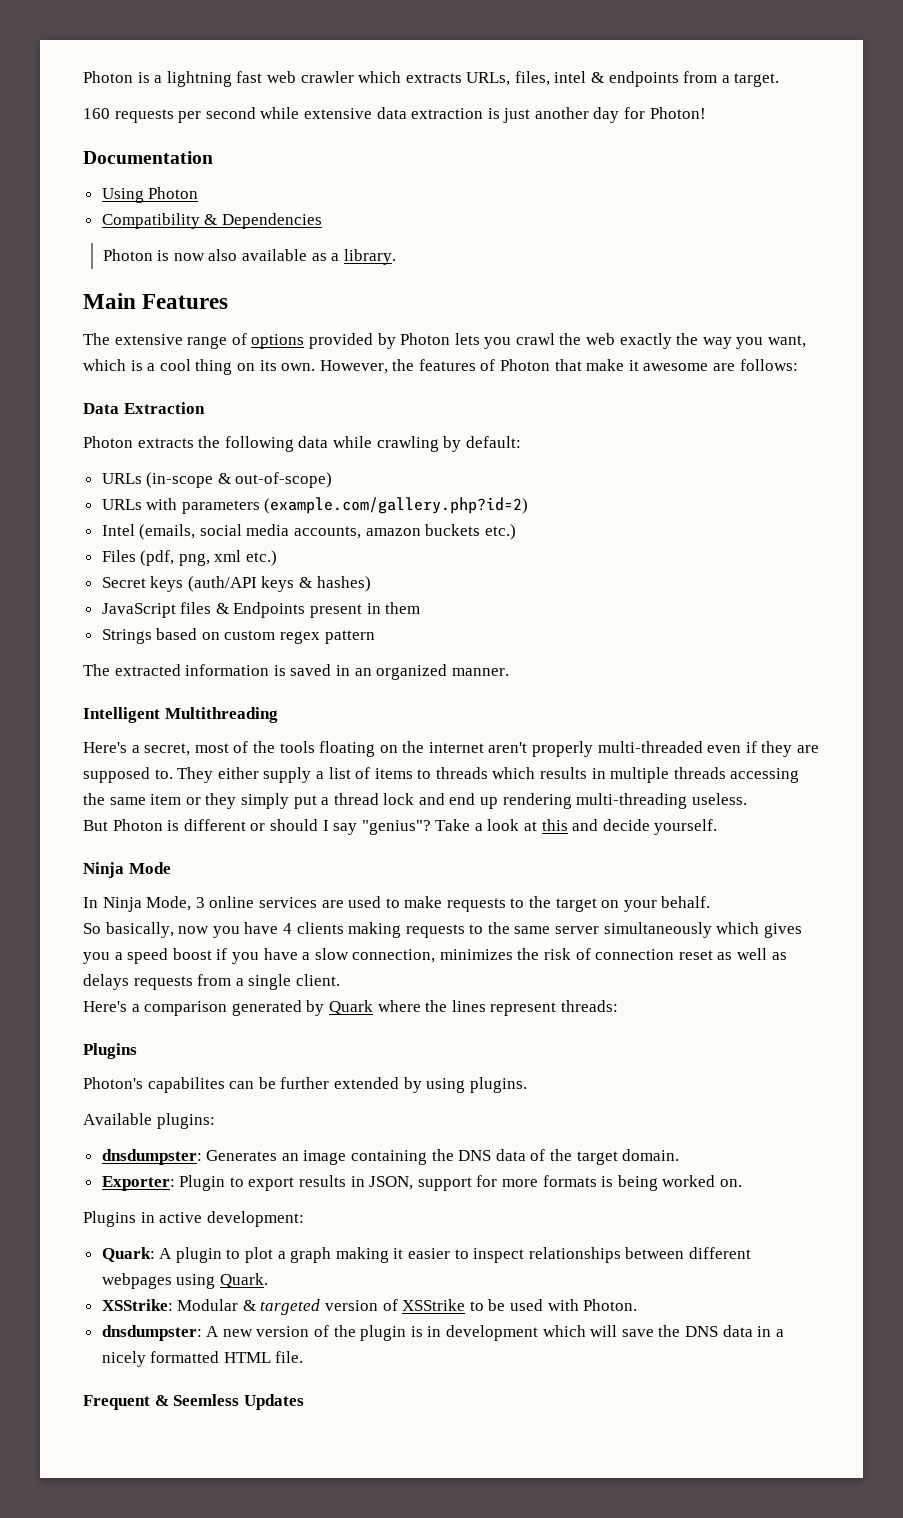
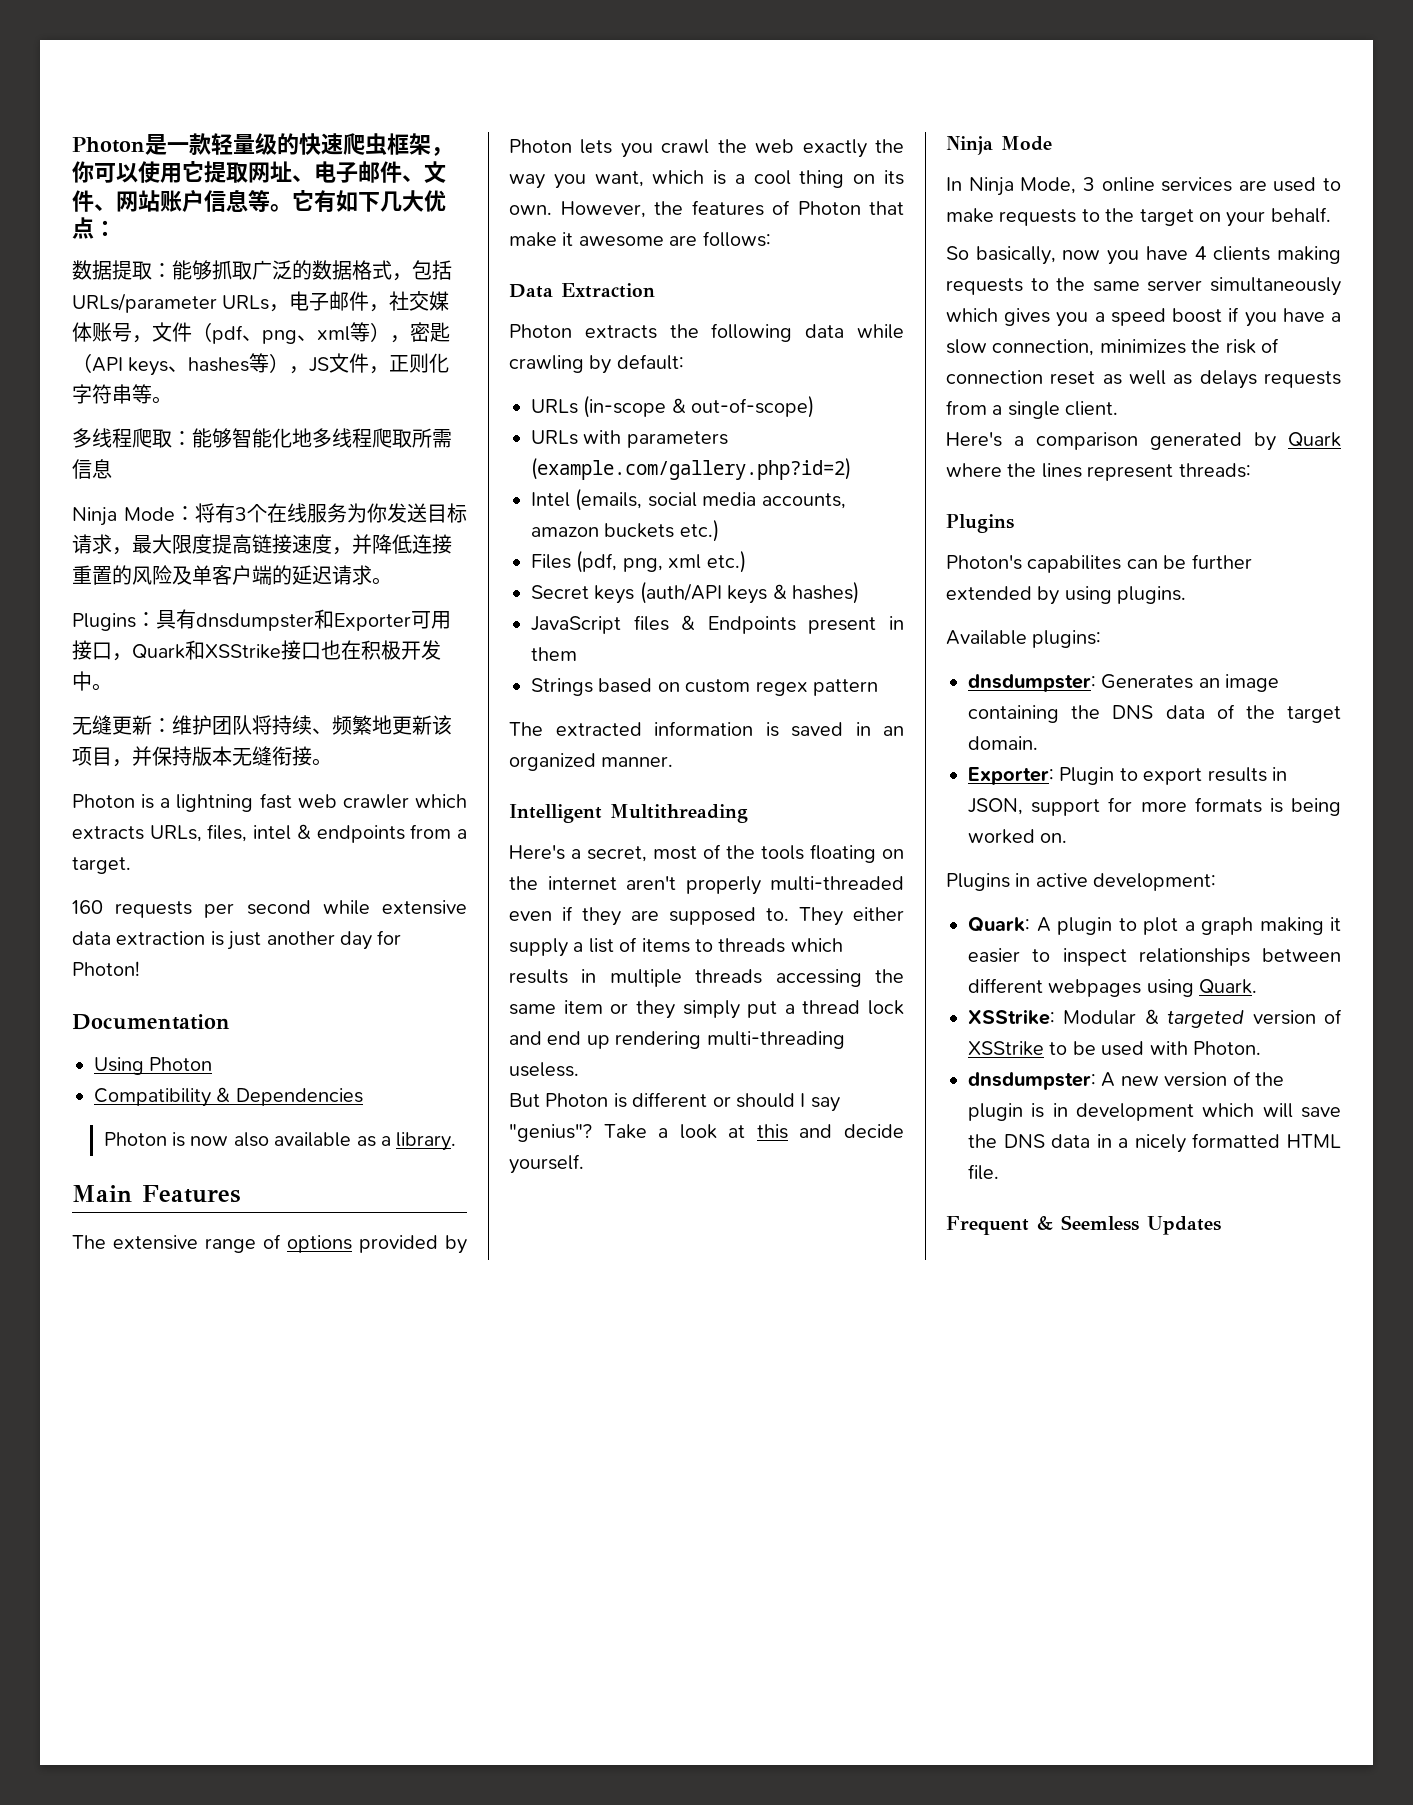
[83,71,133,83] Photon -> [72,133,453,156] [72,161,446,183] [72,189,446,212] [72,217,116,239] [72,260,452,281] [72,291,450,313] [72,322,450,344] [72,353,450,376] [72,384,172,404] [72,428,452,448] [72,459,112,479] [72,503,467,526] [72,534,452,555] [72,565,392,585] [72,609,451,631] [72,640,441,661] [72,671,112,691] [72,715,452,735] [72,746,332,767] [72,794,135,808] Photon是一款轻量级的快速爬虫框架，你可以使用它提取网址、电子邮件、文件、网站账户信息等。它有如下几大优点： // 数据提取：能够抓取广泛的数据格式，包括URLs/parameter URLs，电子邮件，社交媒体账号，文件（pdf、png、xml等），密匙（API keys、hashes等），JS文件，正则化字符串等。 // 多线程爬取：能够智能化地多线程爬取所需信息 // Ninja Mode：将有3个在线服务为你发送目标请求，最大限度提高链接速度，并降低连接重置的风险及单客户端的延迟请求。 // Plugins：具有dnsdumpster和Exporter可用接口，Quark和XSStrike接口也在积极开发中。 // 无缝更新：维护团队将持续、频繁地更新该项目，并保持版本无缝衔接。 // Photon

